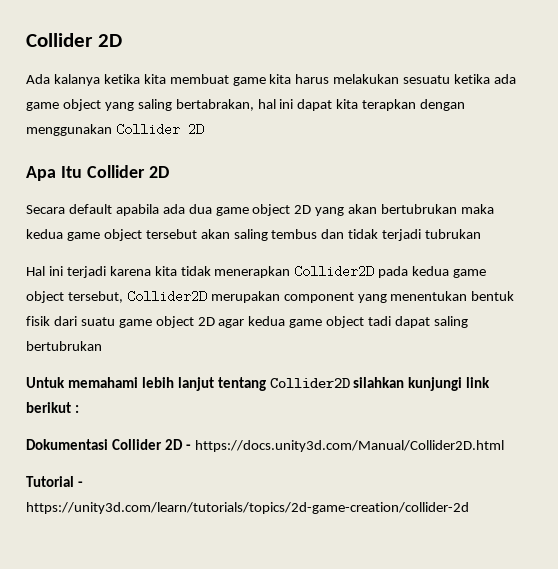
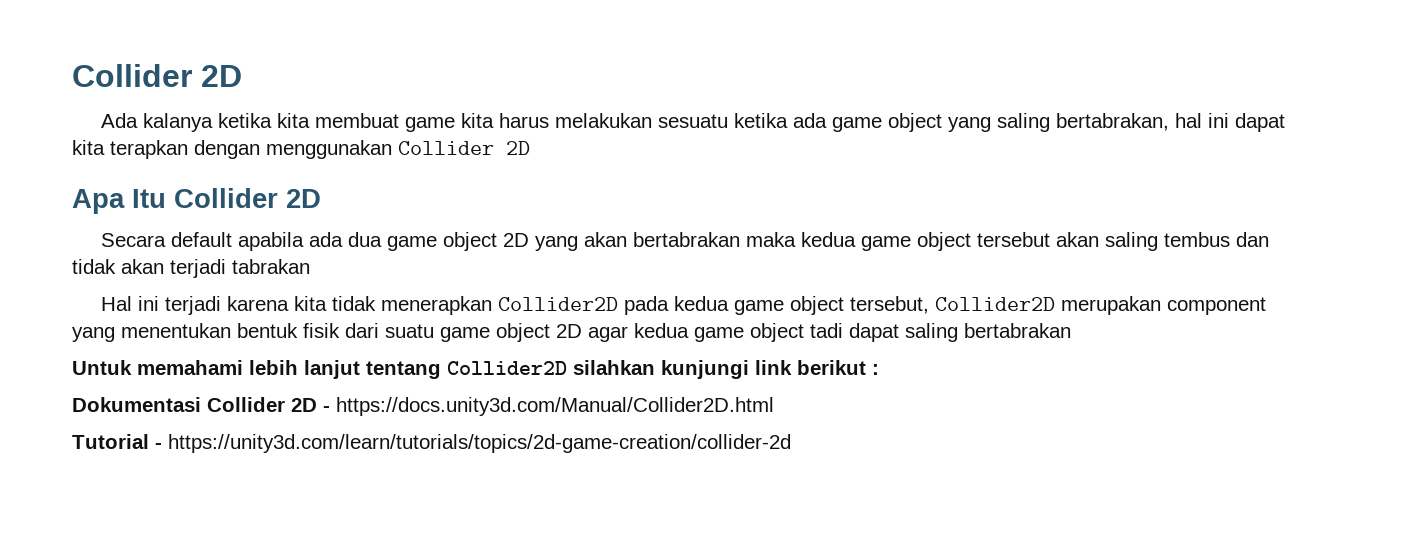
[381,204,458,214] bertubrukan -> [632,232,740,247] bertabrakan
[382,229,482,241] terjadi tubrukan -> [121,259,310,278] akan terjadi tabrakan
[26,341,102,351] bertubrukan -> [964,323,1071,338] bertabrakan

